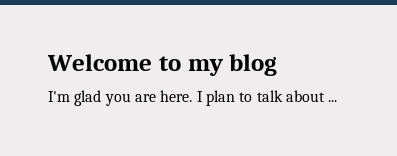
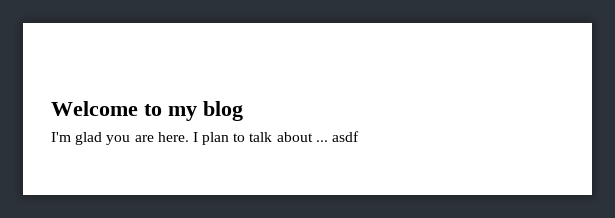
(338, 101) none -> [332,131,360,142] asdf

